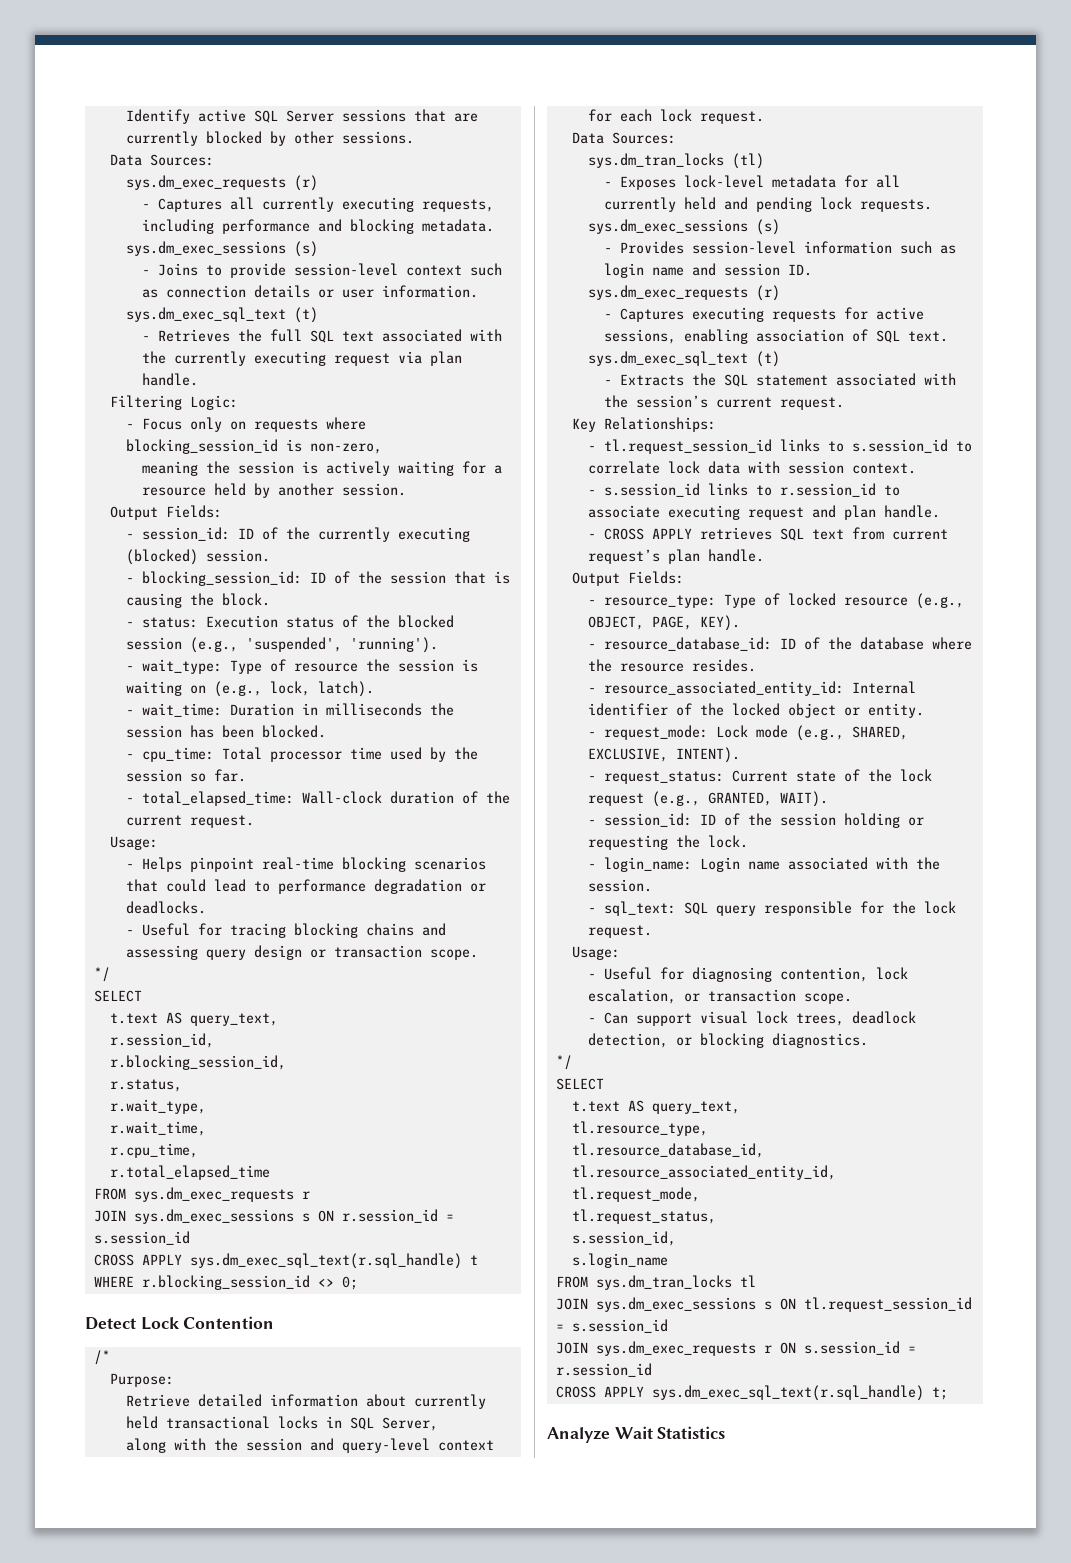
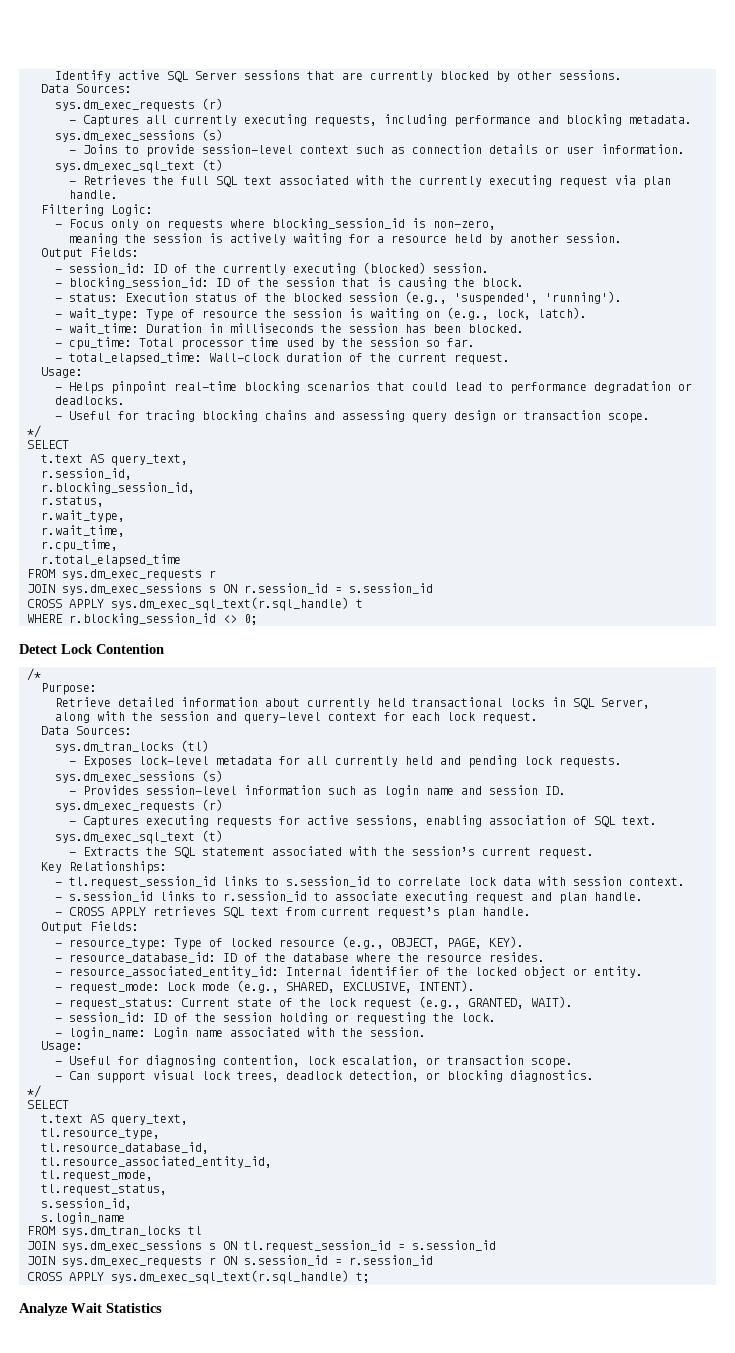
[588,901,957,916] [588,925,653,938] // - sql_text: SQL query responsible for the lock request. -> (427, 1032) none

